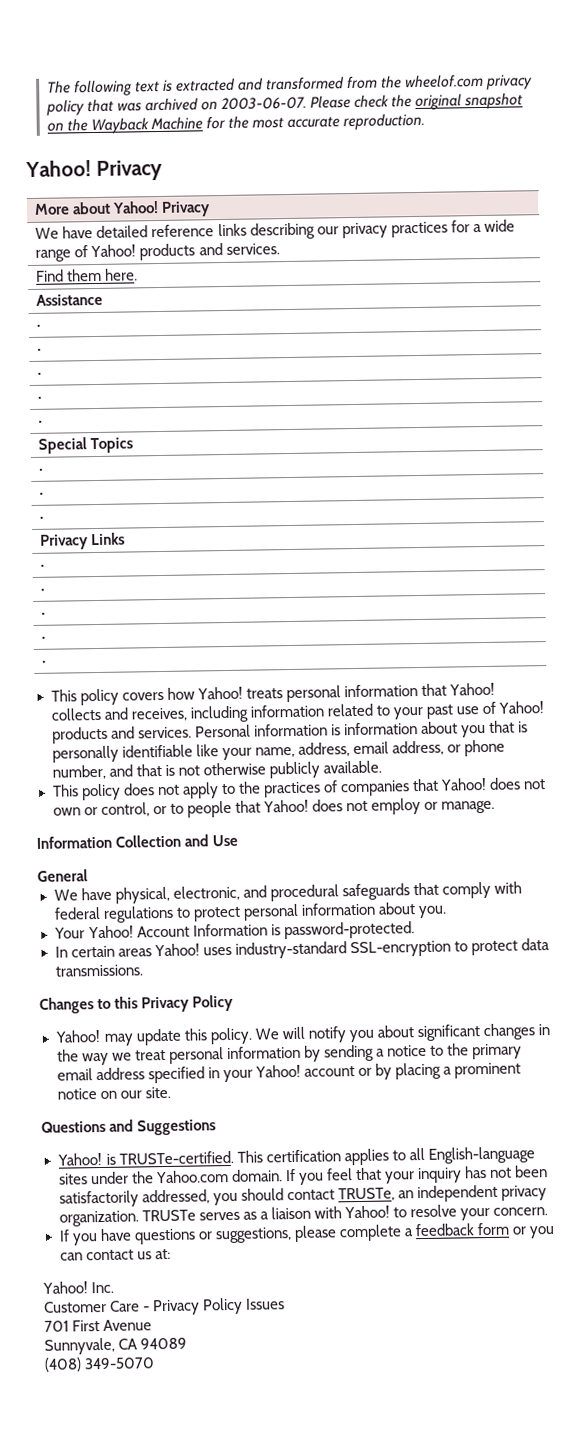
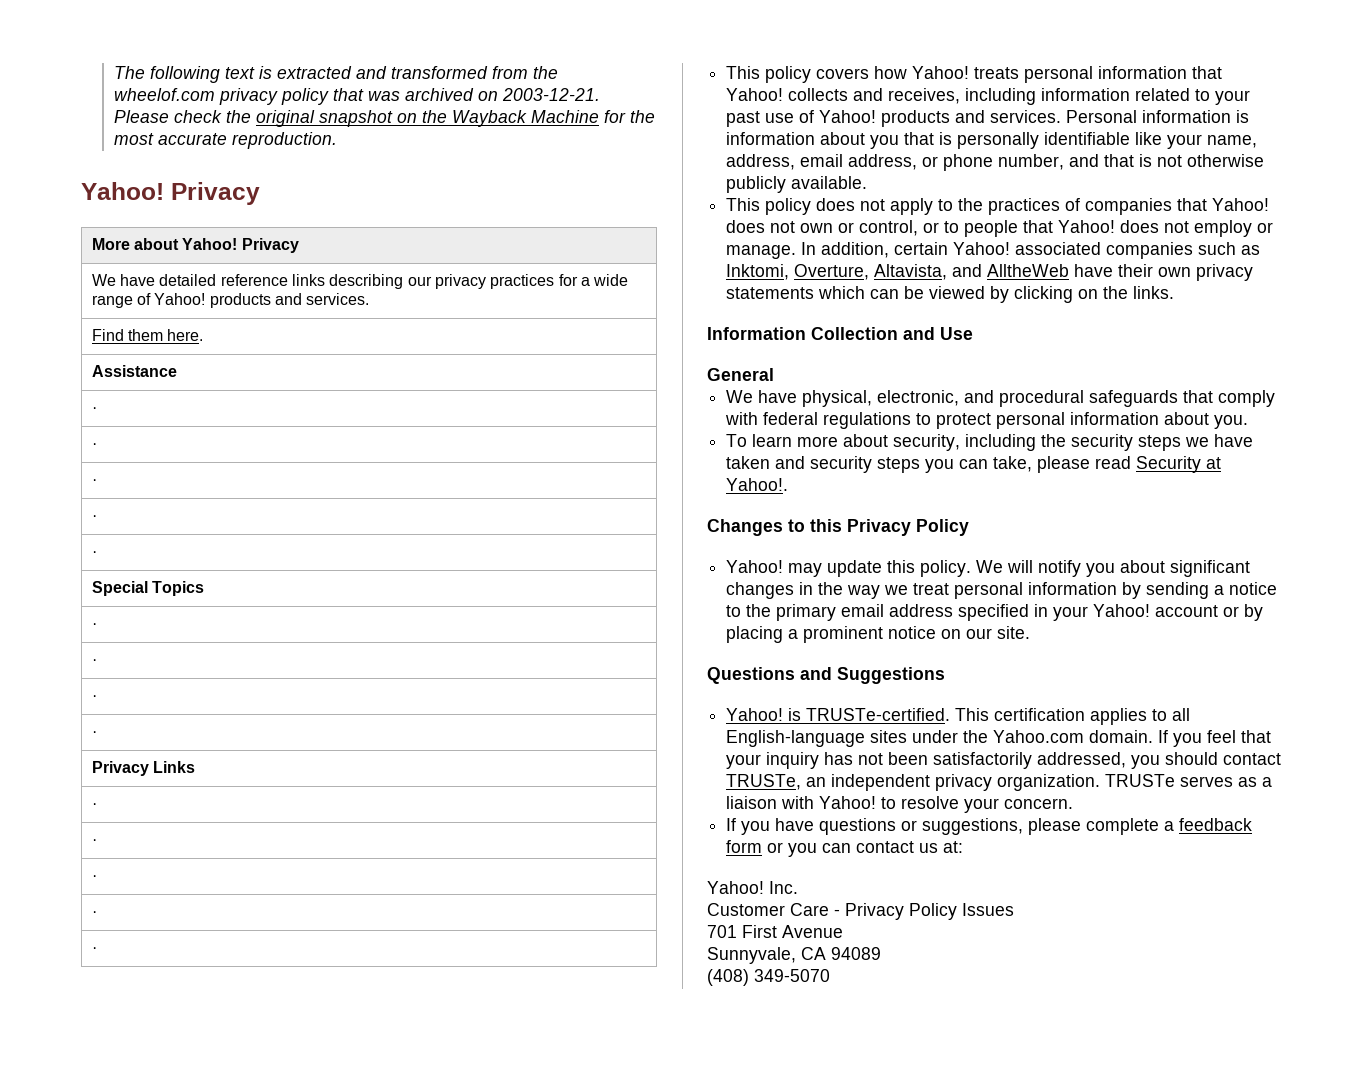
[221,96,308,111] 2003-06-07. -> [502,88,601,101] 2003-12-21.
(45, 519) none -> [91,731,97,737] // ·
(496, 807) none -> [801,242,1261,259] [726,264,1254,281] [726,286,1175,303] In addition, certain Yahoo! associated companies such as Inktomi, Overture, Altavista, and AlltheWeb have their own privacy statements which can be viewed by clicking on the links.
[53,921,415,940] [54,938,550,959] [54,964,143,977] Your Yahoo! Account Information is password-protected. // In certain areas Yahoo! uses industry-standard SSL-encryption to protect data transmissions. -> [726,434,1254,451] [726,456,1222,473] [726,478,789,491] To learn more about security, including the security steps we have taken and security steps you can take, please read Security at Yahoo!.

